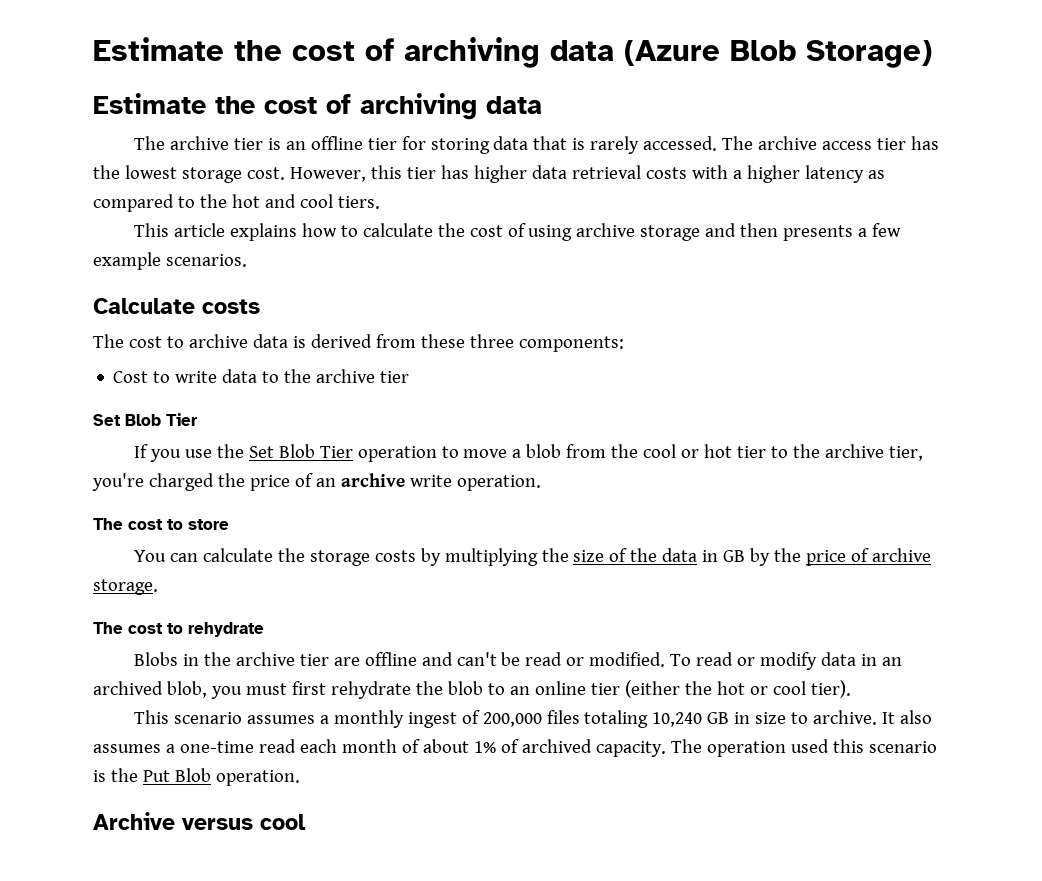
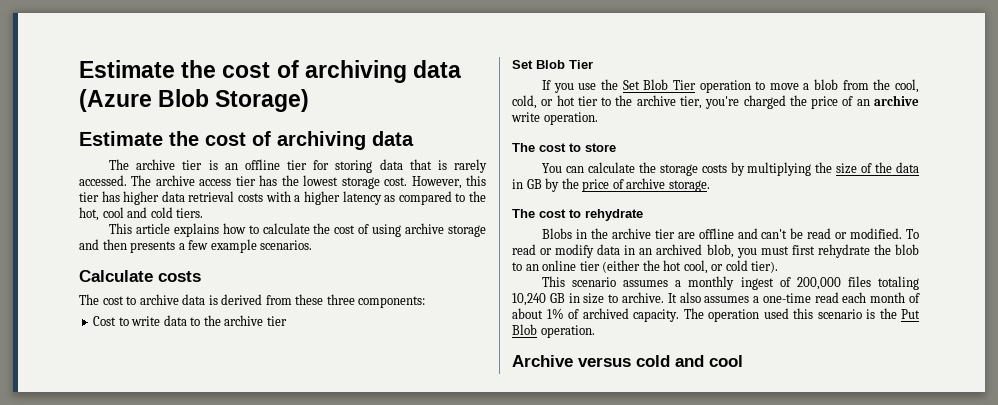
[231,194,333,208] hot and cool -> [79,207,173,221] hot, cool and cold
[643,444,677,458] cool -> [895,79,920,93] [512,95,537,109] cool, cold,
[749,681,806,695] or cool -> [683,260,748,274] cool, or cold
(253, 824) none -> [636,355,704,367] cold and

